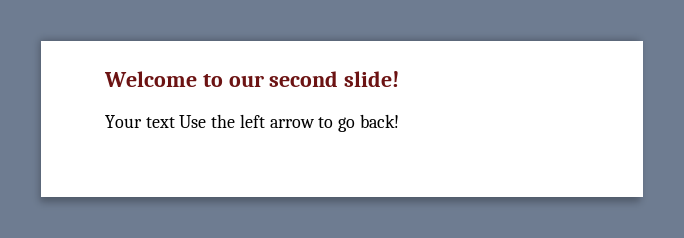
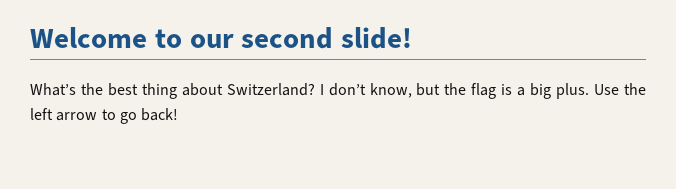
[105,115,175,128] Your text -> [30,83,590,99] What’s the best thing about Switzerland? I don’t know, but the flag is a big plus.

